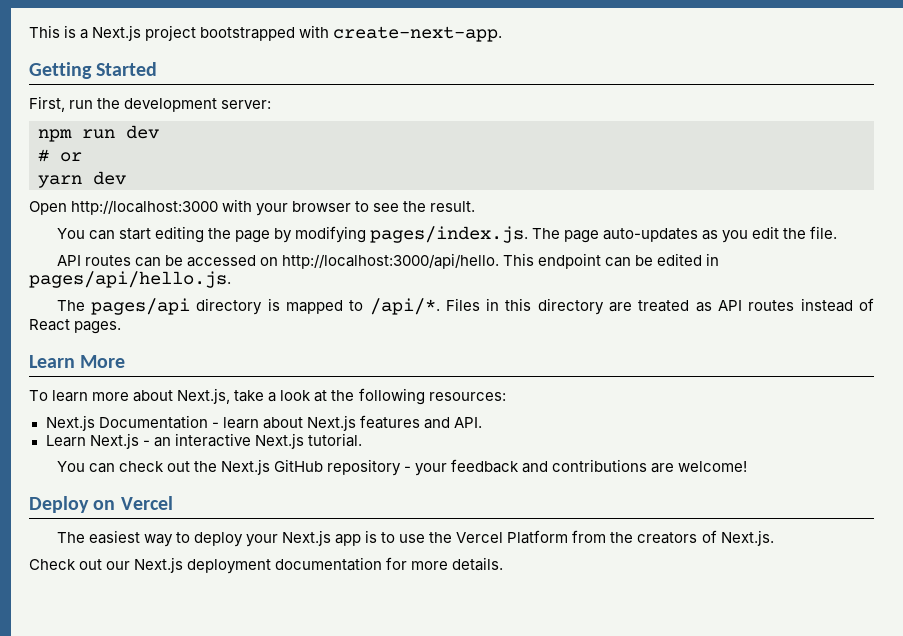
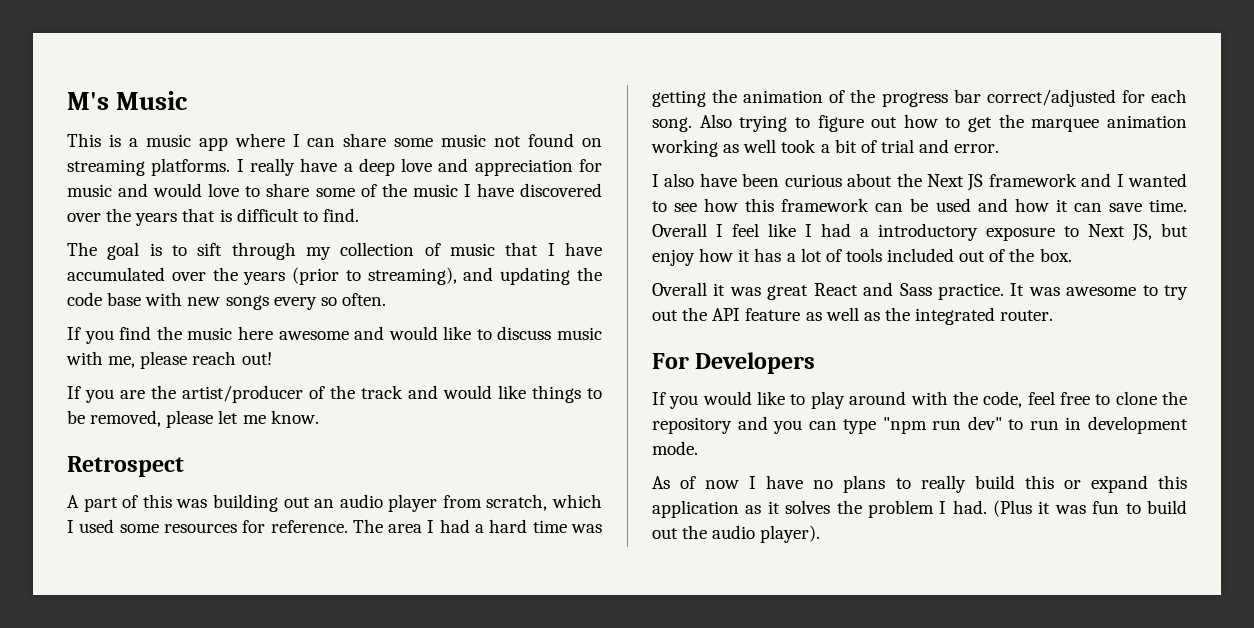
(29, 31) none -> [67,91,189,110] M's Music //
[92,25,503,42] [29,62,158,79] [29,96,272,112] [38,125,159,142] [38,149,82,162] [38,171,126,188] [29,199,476,216] [56,226,838,243] [56,253,720,269] [29,271,231,288] [56,298,875,315] [29,319,122,334] [29,355,126,368] [29,388,506,405] [45,415,482,431] [45,433,362,449] [56,459,748,476] [29,496,173,513] [56,530,774,547] [29,557,504,574] Next.js project bootstrapped with create-next-app. // Getting Started // First, run the development server: // npm run dev // # or // yarn dev // Open http://localhost:3000 with your browser to see the result. // You can start editing the page by modifying pages/index.js. The page auto-updates as you edit the file. // API routes can be accessed on http://localhost:3000/api/hello. This endpoint can be edited in pages/api/hello.js. // The pages/api directory is mapped to /api/*. Files in this directory are treated as API routes instead of React pages. // Learn More // To learn more about Next.js, take a look at the following resources: // Next.js Documentation - learn about Next.js features and API. // Learn Next.js - an interactive Next.js tutorial. // You can check out the Next.js GitHub repository - your feedback and contributions are welcome! // Deploy on Vercel // The easiest way to deploy your Next.js app is to use the Vercel Platform from the creators of Next.js. // Check out our Next.js deployment documentation for more details. -> [145,133,602,151] [67,158,603,176] [67,183,602,197] [67,208,359,226] [67,242,602,260] [67,267,602,285] [67,292,386,310] [67,326,602,344] [66,351,272,369] [67,385,602,403] [67,410,319,428] [67,456,184,477] [67,494,602,512] [67,519,602,533] [652,89,1187,107] [652,114,1187,132] [651,139,1000,157] [652,173,1187,191] [652,198,1187,212] [652,223,1188,241] [652,248,1072,266] [652,282,1188,300] [652,307,1054,325] [652,352,816,374] [652,391,1187,409] [652,416,1188,434] [652,441,698,455] [652,475,1187,493] [652,500,1187,518] [652,525,821,543] music app where I can share some music not found on streaming platforms. I really have a deep love and appreciation for music and would love to share some of the music I have discovered over the years that is difficult to find. // The goal is to sift through my collection of music that I have accumulated over the years (prior to streaming), and updating the code base with new songs every so often. // If you find the music here awesome and would like to discuss music with me, please reach out! // If you are the artist/producer of the track and would like things to be removed, please let me know. // Retrospect // A part of this was building out an audio player from scratch, which I used some resources for reference. The area I had a hard time was getting the animation of the progress bar correct/adjusted for each song. Also trying to figure out how to get the marquee animation working as well took a bit of trial and error. // I also have been curious about the Next JS framework and I wanted to see how this framework can be used and how it can save time. Overall I feel like I had a introductory exposure to Next JS, but enjoy how it has a lot of tools included out of the box. // Overall it was great React and Sass practice. It was awesome to try out the API feature as well as the integrated router. // For Developers // If you would like to play around with the code, feel free to clone the repository and you can type "npm run dev" to run in development mode. // As of now I have no plans to really build this or expand this application as it solves the problem I had. (Plus it was fun to build out the audio player).

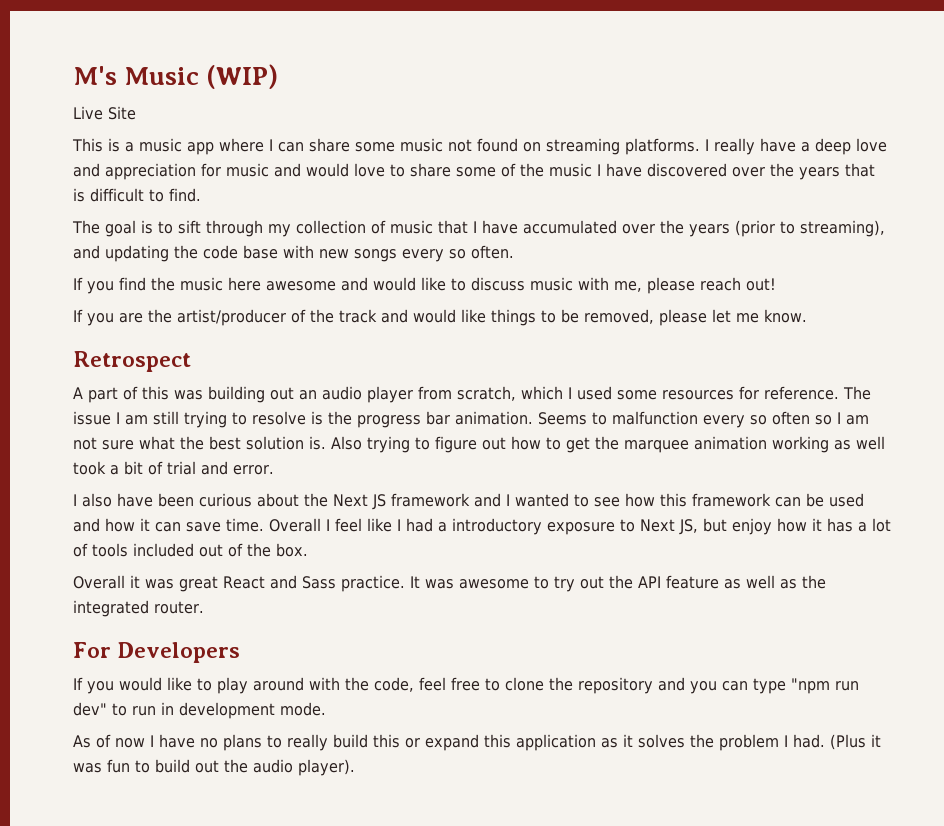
(189, 100) none -> [206,64,279,89] [73,106,136,120] (WIP) // Live Site
[388,519,602,533] [652,89,1187,107] [652,117,692,132] area I had a hard time was getting the animation of the progress bar correct/adjusted for each song. -> [73,411,869,428] [73,436,326,450] issue I am still trying to resolve is the progress bar animation. Seems to malfunction every so often so I am not sure what the best solution is.

